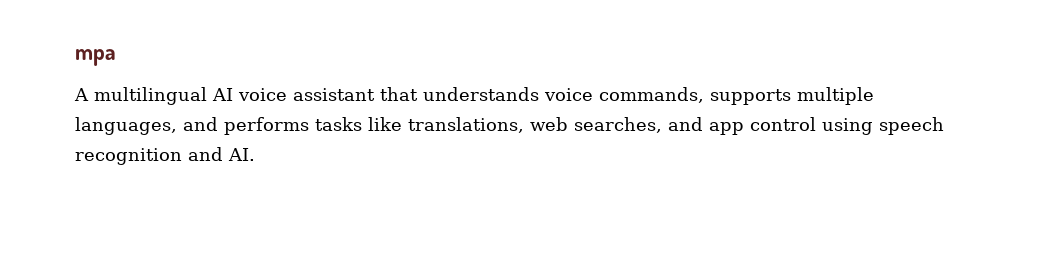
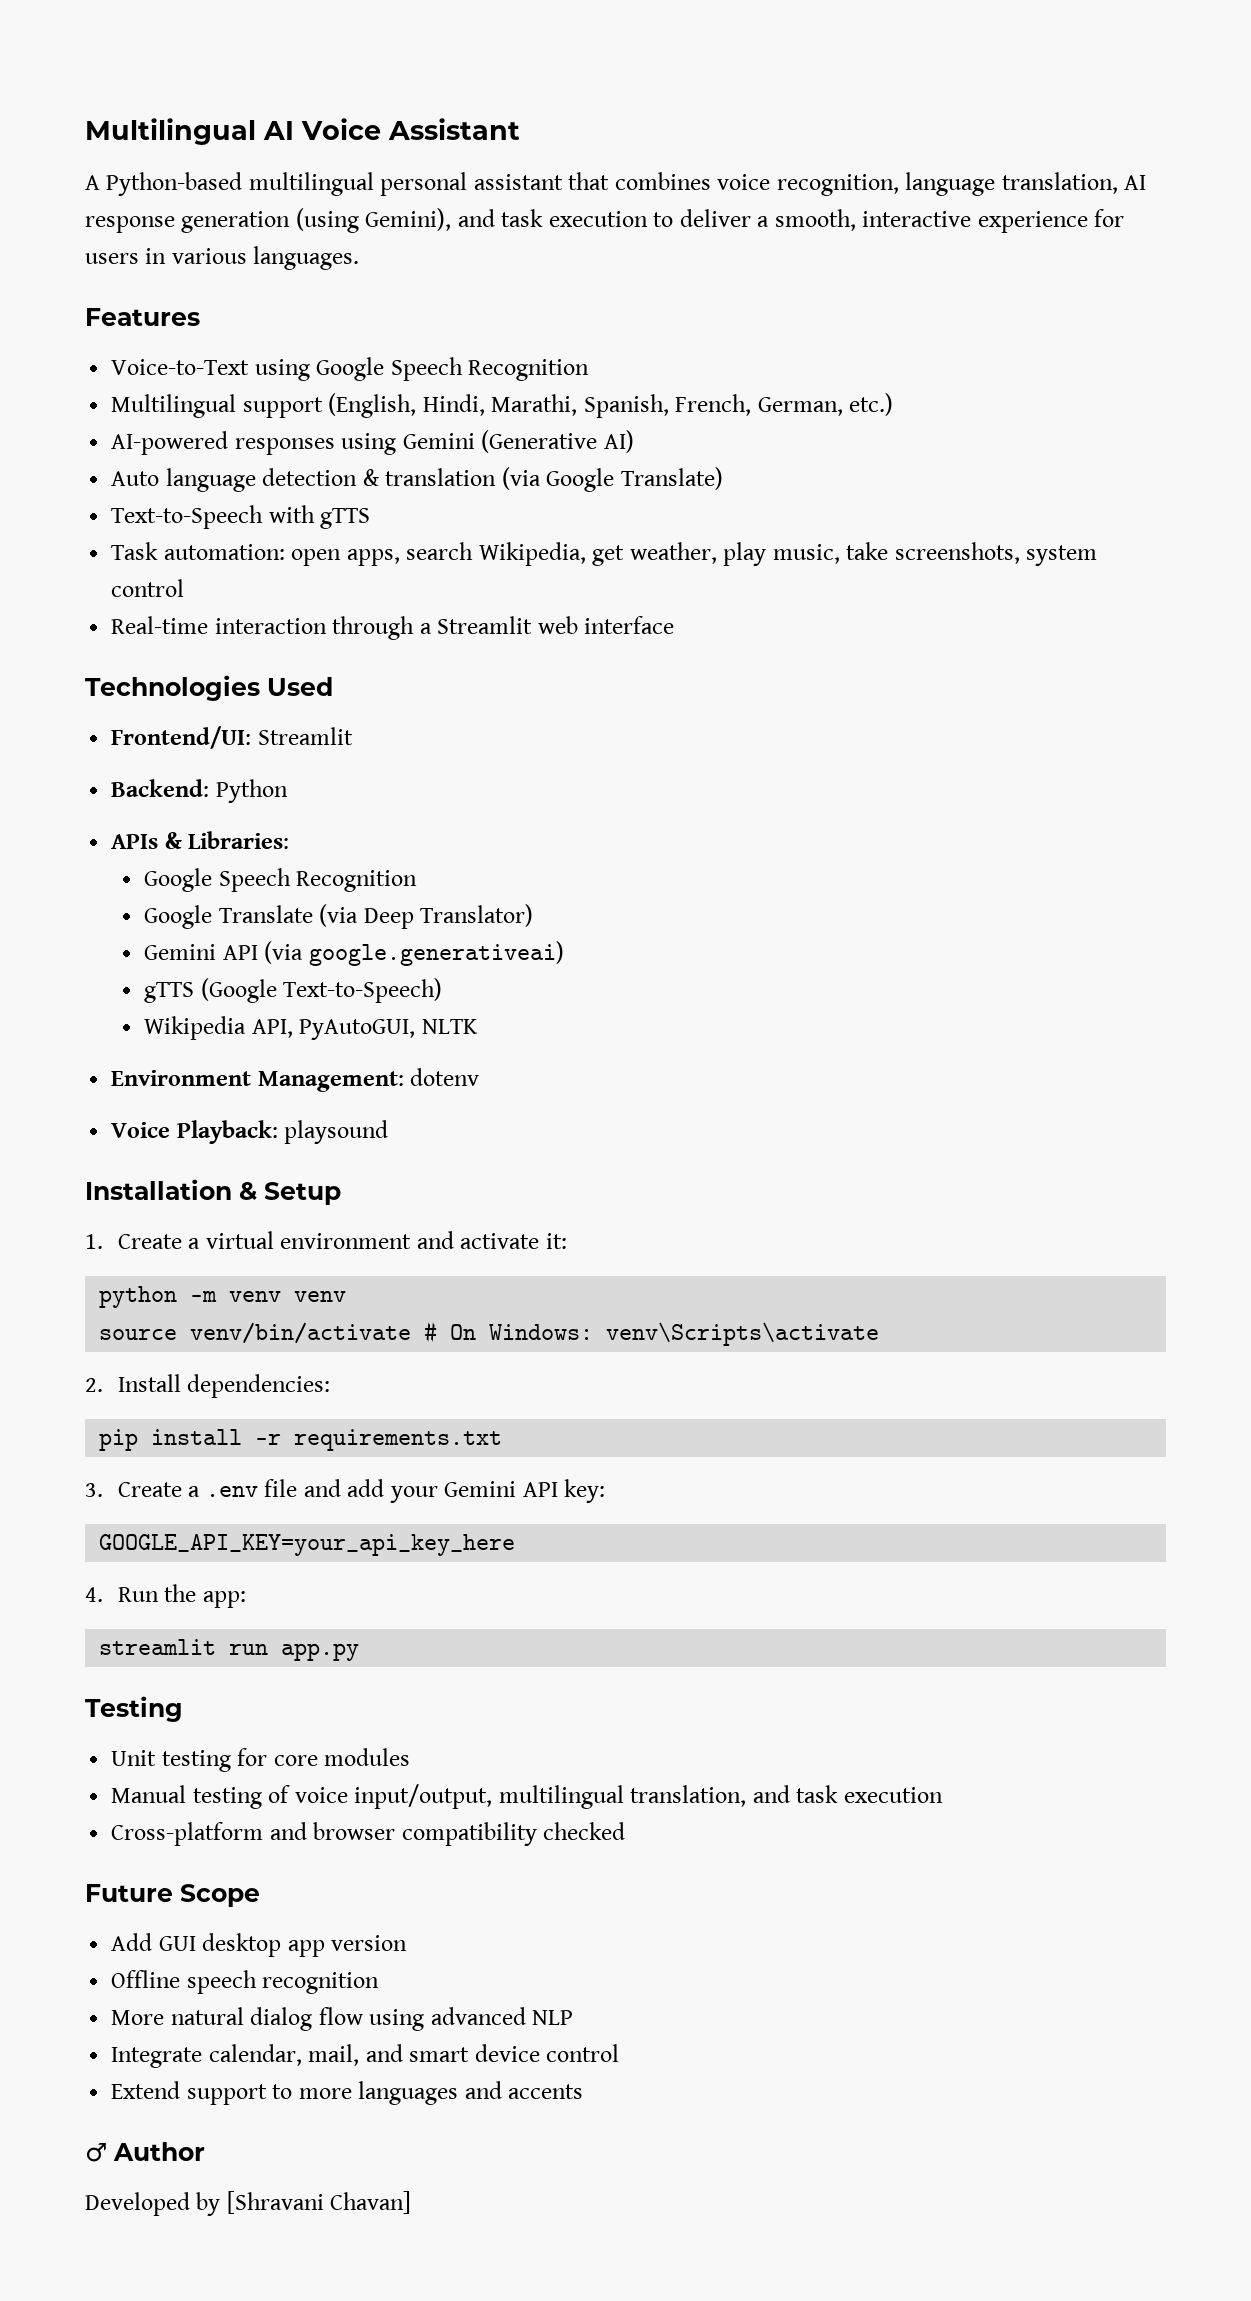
[75,49,116,66] [74,87,874,105] [75,117,944,135] [75,147,255,165] mpa // A multilingual AI voice assistant that understands voice commands, supports multiple languages, and performs tasks like translations, web searches, and app control using speech recognition and AI. -> [85,118,520,145] [85,172,1147,196] [85,208,1125,233] [85,246,360,270] [85,308,200,326] [111,357,590,381] [111,393,894,418] [111,430,634,455] [111,467,723,492] [111,505,371,529] [111,542,1098,566] [111,579,185,597] [111,616,675,640] [85,675,333,701] [111,726,353,749] [111,779,288,803] [111,831,290,849] [144,868,418,892] [144,904,534,929] [144,941,564,966] [144,978,443,1003] [144,1016,478,1040] [111,1068,480,1092] [111,1120,389,1144] [85,1179,341,1205] [85,1231,567,1249] [99,1286,347,1308] [99,1321,880,1346] [85,1374,331,1398] [99,1429,503,1451] [85,1479,606,1503] [99,1534,516,1556] [85,1584,246,1608] [99,1639,360,1661] [85,1696,183,1722] [111,1748,411,1772] [111,1784,943,1809] [111,1822,626,1846] [85,1884,260,1907] [111,1933,408,1957] [111,1970,380,1994] [111,2007,574,2031] [111,2044,620,2068] [111,2081,584,2105] [85,2142,205,2162] [85,2191,412,2216] Multilingual AI Voice Assistant // A Python-based multilingual personal assistant that combines voice recognition, language translation, AI response generation (using Gemini), and task execution to deliver a smooth, interactive experience for users in various languages. // Features // Voice-to-Text using Google Speech Recognition // Multilingual support (English, Hindi, Marathi, Spanish, French, German, etc.) // AI-powered responses using Gemini (Generative AI) // Auto language detection & translation (via Google Translate) // Text-to-Speech with gTTS // Task automation: open apps, search Wikipedia, get weather, play music, take screenshots, system control // Real-time interaction through a Streamlit web interface // Technologies Used // Frontend/UI: Streamlit // Backend: Python // APIs & Libraries: // Google Speech Recognition // Google Translate (via Deep Translator) // Gemini API (via google.generativeai) // gTTS (Google Text-to-Speech) // Wikipedia API, PyAutoGUI, NLTK // Environment Management: dotenv // Voice Playback: playsound // Installation & Setup // 1. Create a virtual environment and activate it: // python -m venv venv // source venv/bin/activate # On Windows: venv\Scripts\activate // 2. Install dependencies: // pip install -r requirements.txt // 3. Create a .env file and add your Gemini API key: // GOOGLE_API_KEY=your_api_key_here // 4. Run the app: // streamlit run app.py // Testing // Unit testing for core modules // Manual testing of voice input/output, multilingual translation, and task execution // Cross-platform and browser compatibility checked // Future Scope // Add GUI desktop app version // Offline speech recognition // More natural dialog flow using advanced NLP // Integrate calendar, mail, and smart device control // Extend support to more languages and accents // ♂ Author // Developed by [Shravani Chavan]

